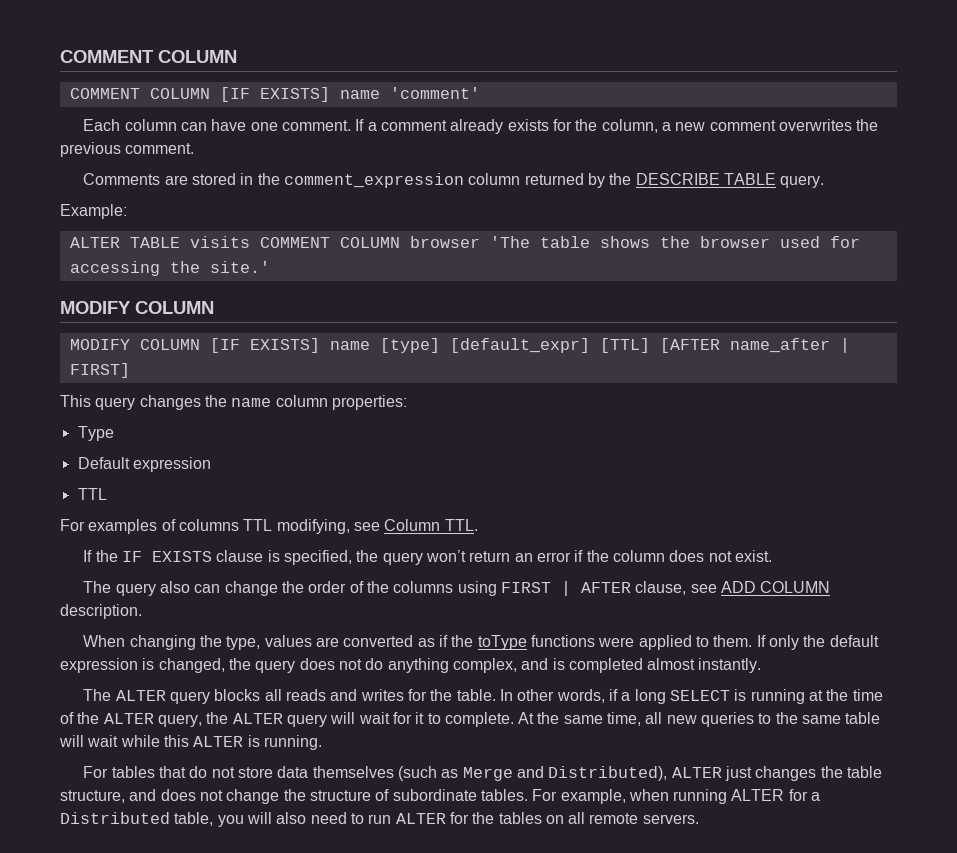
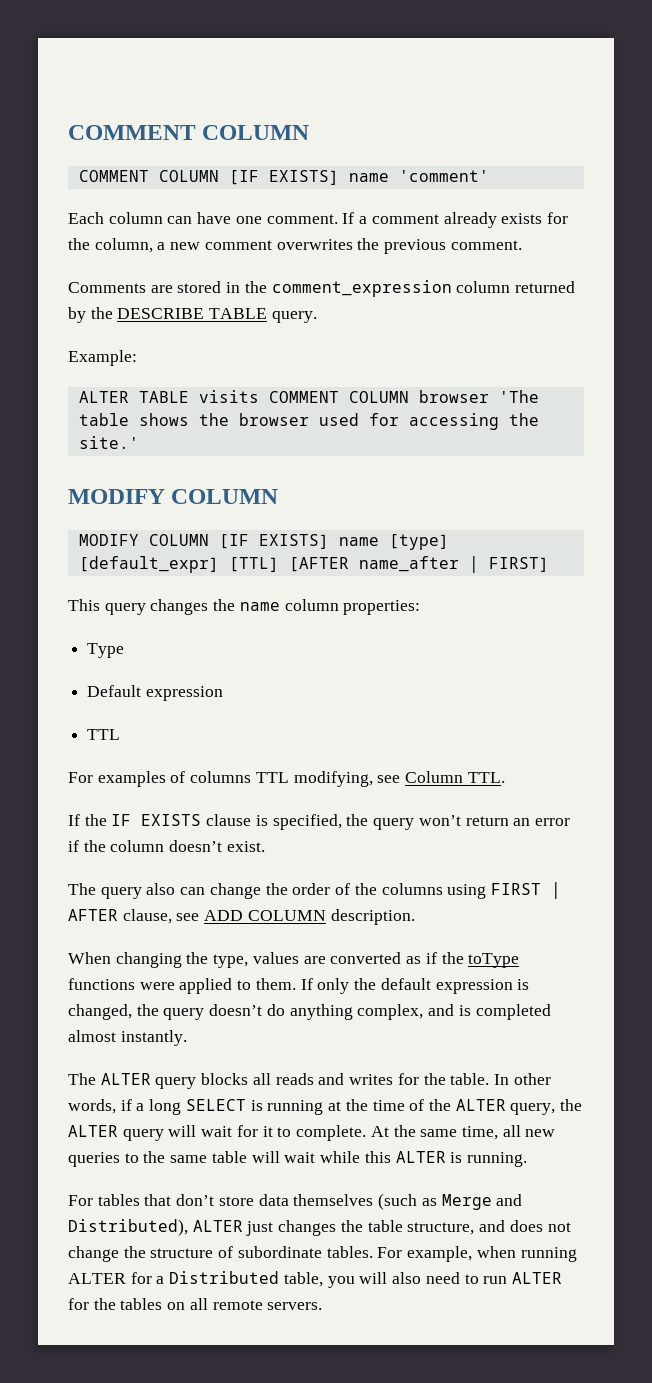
[669,550,732,562] does not -> [169,840,223,852] doesn’t
[299,658,362,670] does not -> [209,1004,263,1016] doesn’t
[189,766,235,778] do not -> [176,1194,215,1206] don’t

